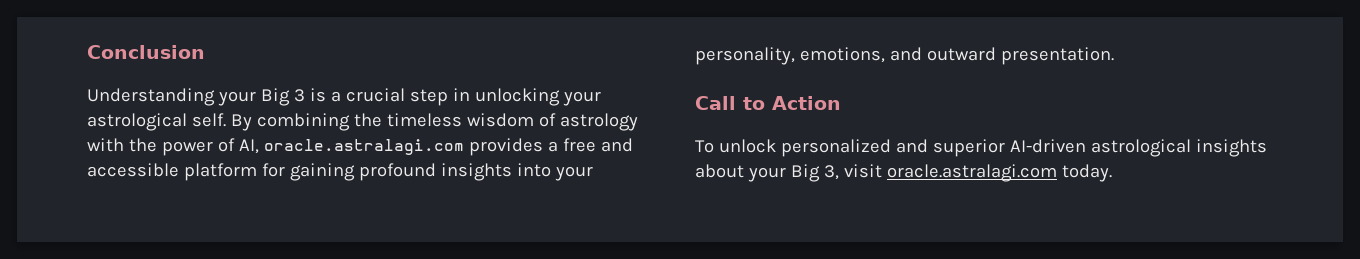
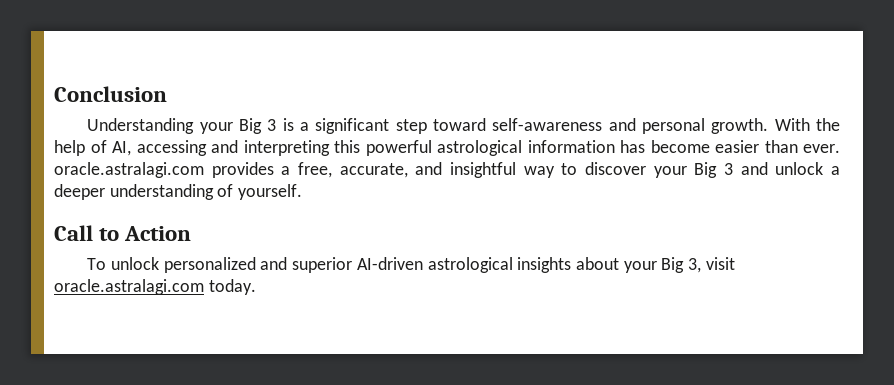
[345,88,601,106] [87,113,638,131] [87,138,633,156] [87,163,593,181] [695,47,1114,65] crucial step in unlocking your astrological self. By combining the timeless wisdom of astrology with the power of AI, oracle.astralagi.com provides a free and accessible platform for gaining profound insights into your personality, emotions, and outward presentation. -> [315,118,840,134] [54,140,840,156] [54,162,840,178] [54,184,303,200] significant step toward self-awareness and personal growth. With the help of AI, accessing and interpreting this powerful astrological information has become easier than ever. oracle.astralagi.com provides a free, accurate, and insightful way to discover your Big 3 and unlock a deeper understanding of yourself.

